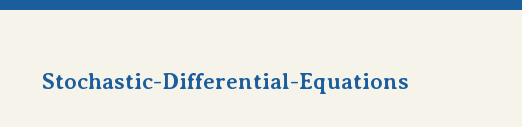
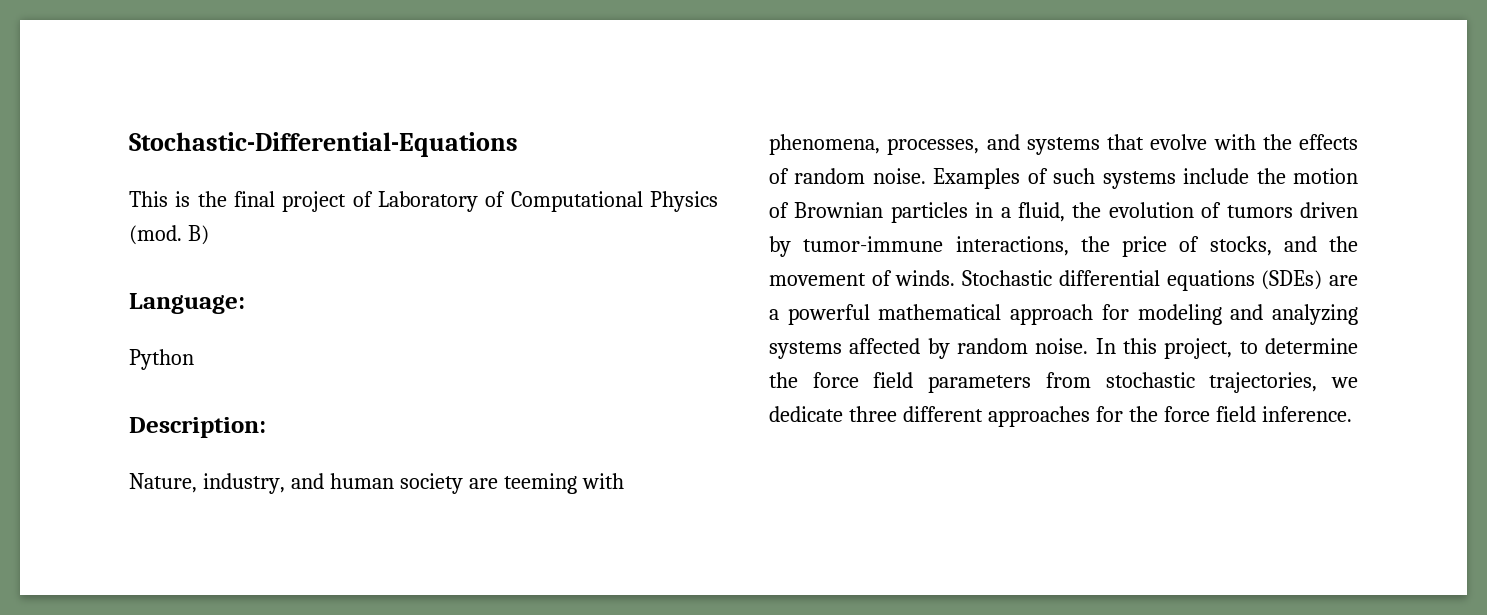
(409, 83) none -> [129,191,718,212] [129,225,209,245] [129,293,245,314] [129,349,194,370] [129,417,266,438] [129,473,624,494] [769,134,1358,155] [769,168,1358,189] [769,202,1358,223] [769,236,1358,257] [769,270,1358,291] [769,304,1358,325] [769,338,1358,359] [769,372,1358,393] [769,406,1352,427] // This is the final project of Laboratory of Computational Physics (mod. B) // Language: // Python // Description: // Nature, industry, and human society are teeming with phenomena, processes, and systems that evolve with the effects of random noise. Examples of such systems include the motion of Brownian particles in a fluid, the evolution of tumors driven by tumor-immune interactions, the price of stocks, and the movement of winds. Stochastic differential equations (SDEs) are a powerful mathematical approach for modeling and analyzing systems affected by random noise. In this project, to determine the force field parameters from stochastic trajectories, we dedicate three different approaches for the force field inference.

